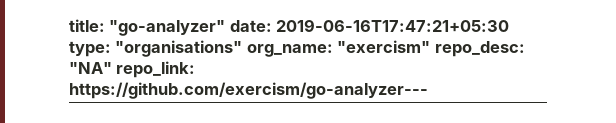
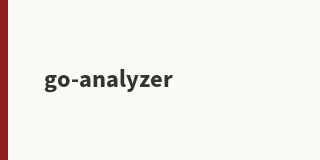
[69,19,510,36] [69,40,525,57] [69,61,196,78] [69,82,428,99] title: "go-analyzer" date: 2019-06-16T17:47:21+05:30 type: "organisations" org_name: "exercism" repo_desc: "NA" repo_link: https://github.com/exercism/go-analyzer--- -> [44,69,173,93] go-analyzer

